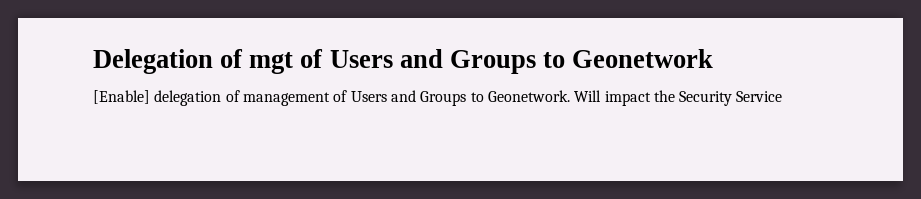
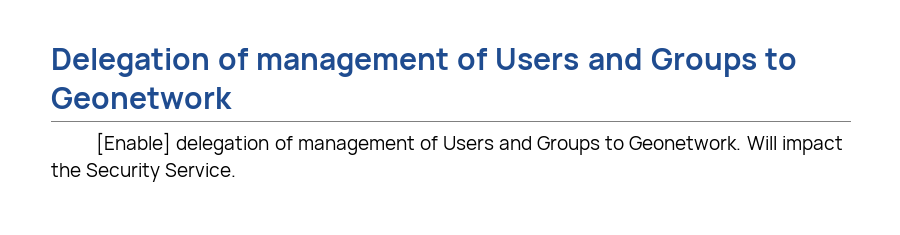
[249,52,294,74] mgt -> [256,48,450,77] management
[736,91,783,102] Service -> [165,163,237,177] Service.

